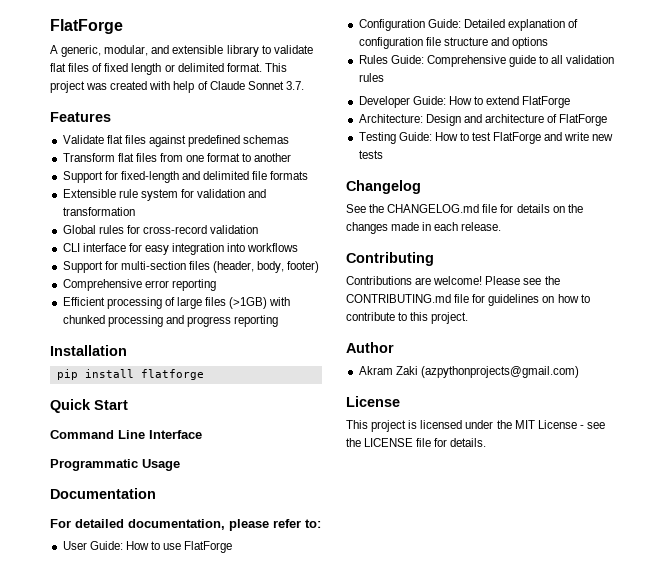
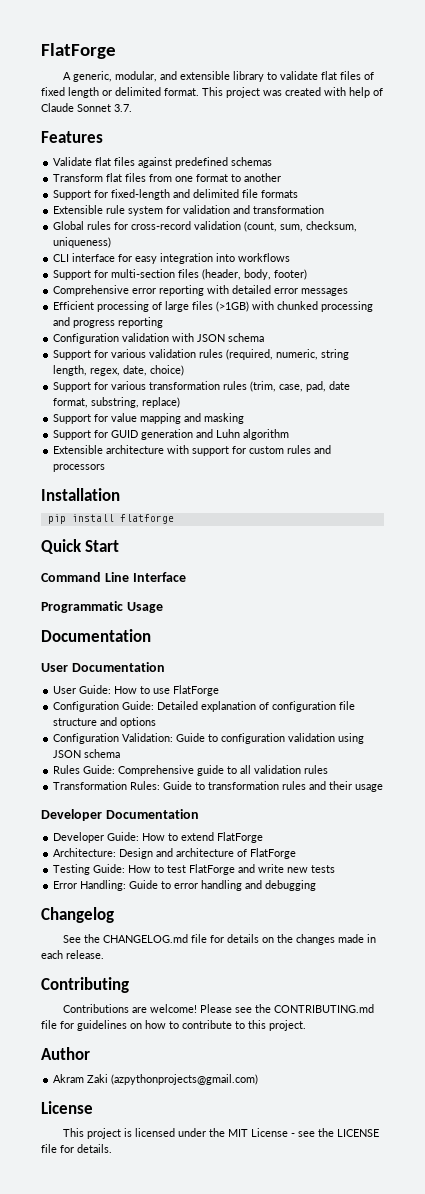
(259, 229) none -> [244,221,358,232] [53,237,112,248] (count, sum, checksum, uniqueness)
(216, 285) none -> [207,285,349,296] with detailed error messages
(279, 321) none -> [53,333,265,344] [53,349,350,360] [53,365,185,376] [53,381,351,392] [53,397,181,408] [53,413,245,424] [53,429,290,440] [53,445,332,456] [53,464,106,472] // Configuration validation with JSON schema // Support for various validation rules (required, numeric, string length, regex, date, choice) // Support for various transformation rules (trim, case, pad, date format, substring, replace) // Support for value mapping and masking // Support for GUID generation and Luhn algorithm // Extensible architecture with support for custom rules and processors
[50,519,321,531] For detailed documentation, please refer to: -> [41,662,165,672] User Documentation
(549, 43) none -> [53,733,365,744] [53,749,121,758] // Configuration Validation: Guide to configuration validation using JSON schema
(384, 77) none -> [53,781,384,792] [41,809,199,821] // Transformation Rules: Guide to transformation rules and their usage // Developer Documentation
(383, 154) none -> [53,880,317,891] // Error Handling: Guide to error handling and debugging

